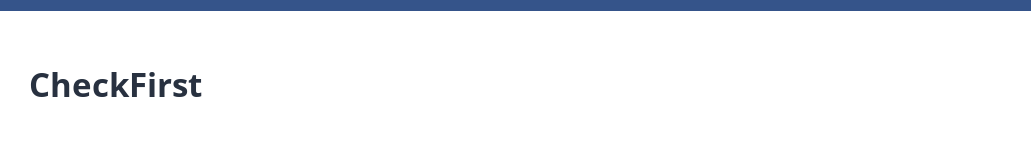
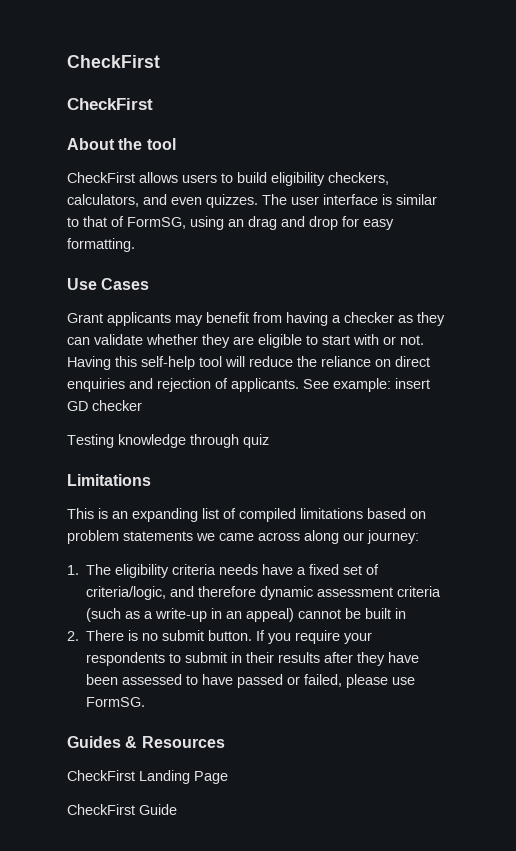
[29,72,202,97] CheckFirst -> [67,55,160,68] [67,98,153,110] [67,138,176,150] [67,172,389,186] [67,194,437,208] [67,216,394,230] [67,238,135,252] [67,278,150,290] [67,312,445,326] [67,334,424,348] [67,356,430,370] [67,378,430,392] [67,400,142,411] [67,434,269,448] [67,474,151,486] [67,508,426,522] [67,530,419,544] [67,564,380,578] [86,586,442,600] [86,608,407,622] [67,630,373,644] [86,652,420,666] [86,674,416,688] [86,697,146,707] [67,736,225,748] [67,770,228,784] [67,804,177,815] CheckFirst // CheckFirst // About the tool // CheckFirst allows users to build eligibility checkers, calculators, and even quizzes. The user interface is similar to that of FormSG, using an drag and drop for easy formatting. // Use Cases // Grant applicants may benefit from having a checker as they can validate whether they are eligible to start with or not. Having this self-help tool will reduce the reliance on direct enquiries and rejection of applicants. See example: insert GD checker // Testing knowledge through quiz // Limitations // This is an expanding list of compiled limitations based on problem statements we came across along our journey: // 1. The eligibility criteria needs have a fixed set of criteria/logic, and therefore dynamic assessment criteria (such as a write-up in an appeal) cannot be built in // 2. There is no submit button. If you require your respondents to submit in their results after they have been assessed to have passed or failed, please use FormSG. // Guides & Resources // CheckFirst Landing Page // CheckFirst Guide

